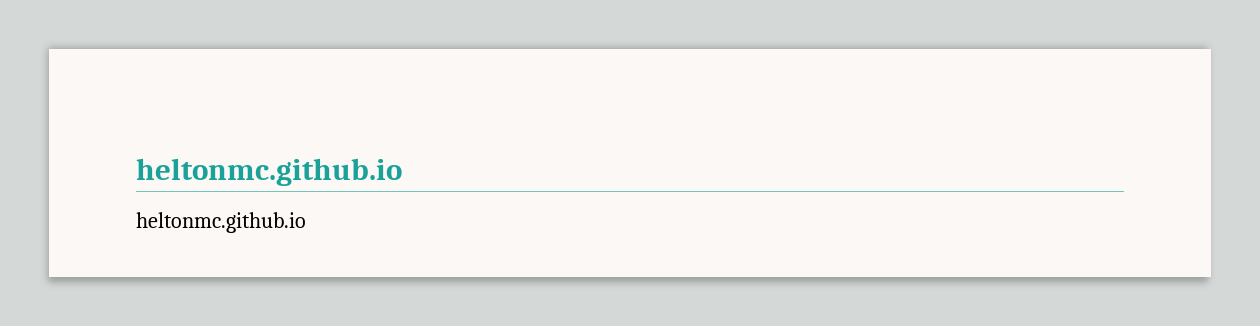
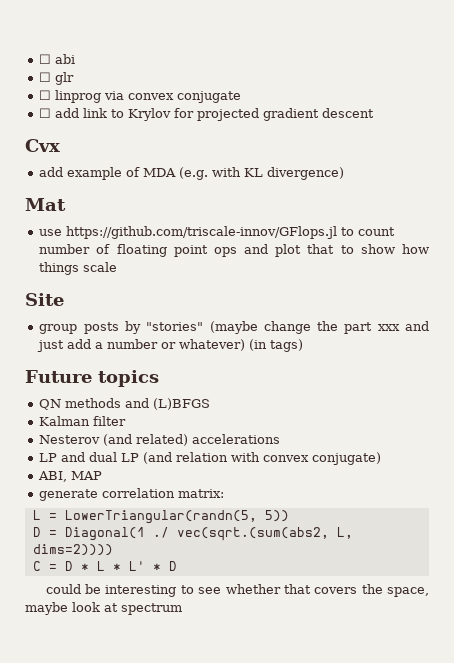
[136,158,402,186] [136,212,306,233] heltonmc.github.io // heltonmc.github.io -> [39,54,76,64] [39,72,75,85] [39,90,242,103] [39,108,375,121] [25,139,60,152] [39,167,345,180] [25,198,66,211] [39,226,396,239] [39,244,429,257] [39,262,118,275] [25,293,64,306] [39,321,430,334] [37,339,304,352] [25,370,159,387] [39,398,211,410] [39,416,127,426] [39,434,281,446] [39,452,382,465] [38,471,103,482] [39,488,225,501] [32,510,289,524] [32,527,353,541] [32,544,113,556] [32,561,177,571] [45,584,429,597] [25,602,182,615] ☐ abi // ☐ glr // ☐ linprog via convex conjugate // ☐ add link to Krylov for projected gradient descent // Cvx // add example of MDA (e.g. with KL divergence) // Mat // use https://github.com/triscale-innov/GFlops.jl to count number of floating point ops and plot that to show how things scale // Site // group posts by "stories" (maybe change the part xxx and just add a number or whatever) (in tags) // Future topics // QN methods and (L)BFGS // Kalman filter // Nesterov (and related) accelerations // LP and dual LP (and relation with convex conjugate) // ABI, MAP // generate correlation matrix: // L = LowerTriangular(randn(5, 5)) // D = Diagonal(1 ./ vec(sqrt.(sum(abs2, L, dims=2)))) // C = D * L * L' * D // could be interesting to see whether that covers the space, maybe look at spectrum

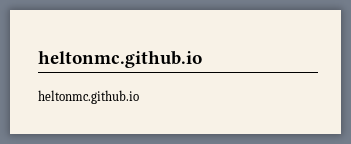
[39,54,76,64] [39,72,75,85] [39,90,242,103] [39,108,375,121] [25,139,60,152] [39,167,345,180] [25,198,66,211] [39,226,396,239] [39,244,429,257] [39,262,118,275] [25,293,64,306] [39,321,430,334] [37,339,304,352] [25,370,159,387] [39,398,211,410] [39,416,127,426] [39,434,281,446] [39,452,382,465] [38,471,103,482] [39,488,225,501] [32,510,289,524] [32,527,353,541] [32,544,113,556] [32,561,177,571] [45,584,429,597] [25,602,182,615] ☐ abi // ☐ glr // ☐ linprog via convex conjugate // ☐ add link to Krylov for projected gradient descent // Cvx // add example of MDA (e.g. with KL divergence) // Mat // use https://github.com/triscale-innov/GFlops.jl to count number of floating point ops and plot that to show how things scale // Site // group posts by "stories" (maybe change the part xxx and just add a number or whatever) (in tags) // Future topics // QN methods and (L)BFGS // Kalman filter // Nesterov (and related) accelerations // LP and dual LP (and relation with convex conjugate) // ABI, MAP // generate correlation matrix: // L = LowerTriangular(randn(5, 5)) // D = Diagonal(1 ./ vec(sqrt.(sum(abs2, L, dims=2)))) // C = D * L * L' * D // could be interesting to see whether that covers the space, maybe look at spectrum -> [38,51,202,68] [38,90,139,104] heltonmc.github.io // heltonmc.github.io

